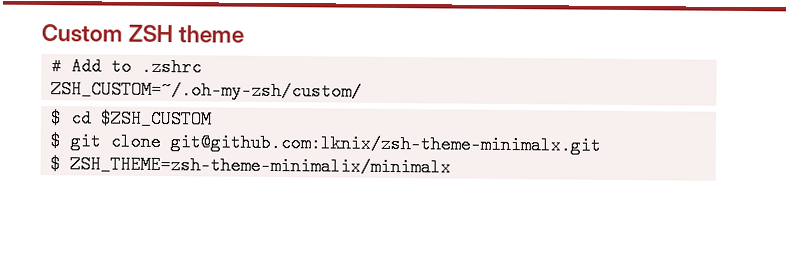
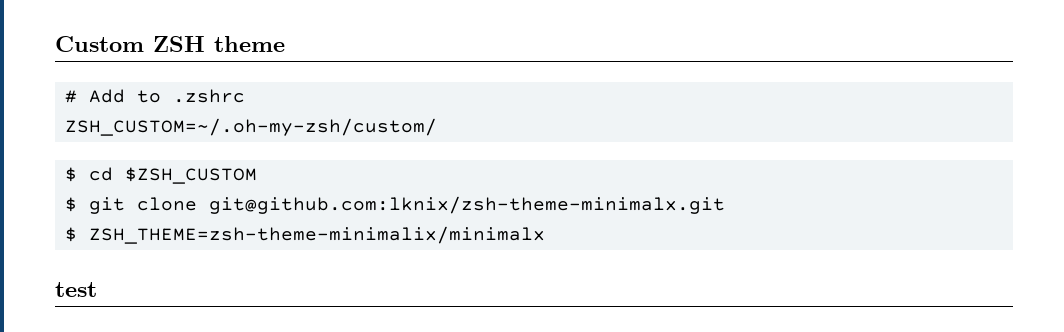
(451, 166) none -> [55,282,97,297] // test

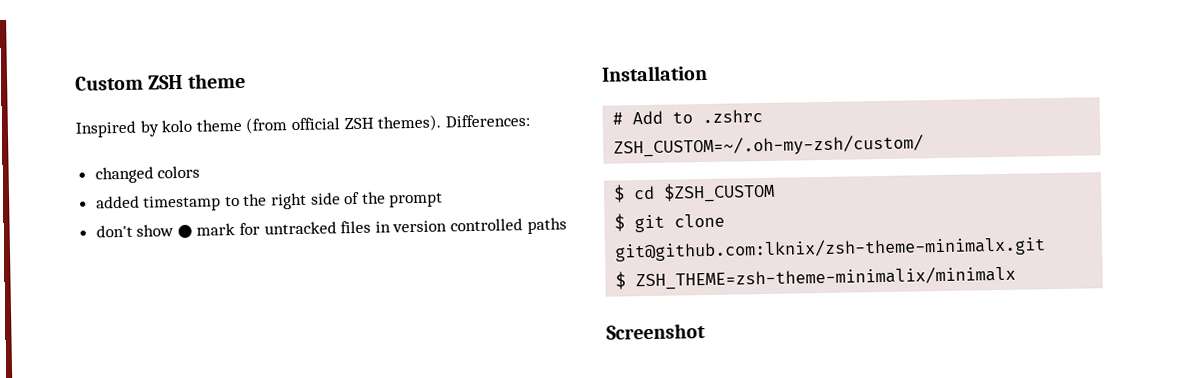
(285, 44) none -> [75,114,530,138] [94,165,201,184] [95,191,444,212] [95,217,567,239] [601,64,708,82] // Inspired by kolo theme (from official ZSH themes). Differences: // changed colors // added timestamp to the right side of the prompt // don't show ● mark for untracked files in version controlled paths // Installation
[55,282,97,297] test -> [606,323,706,340] Screenshot

